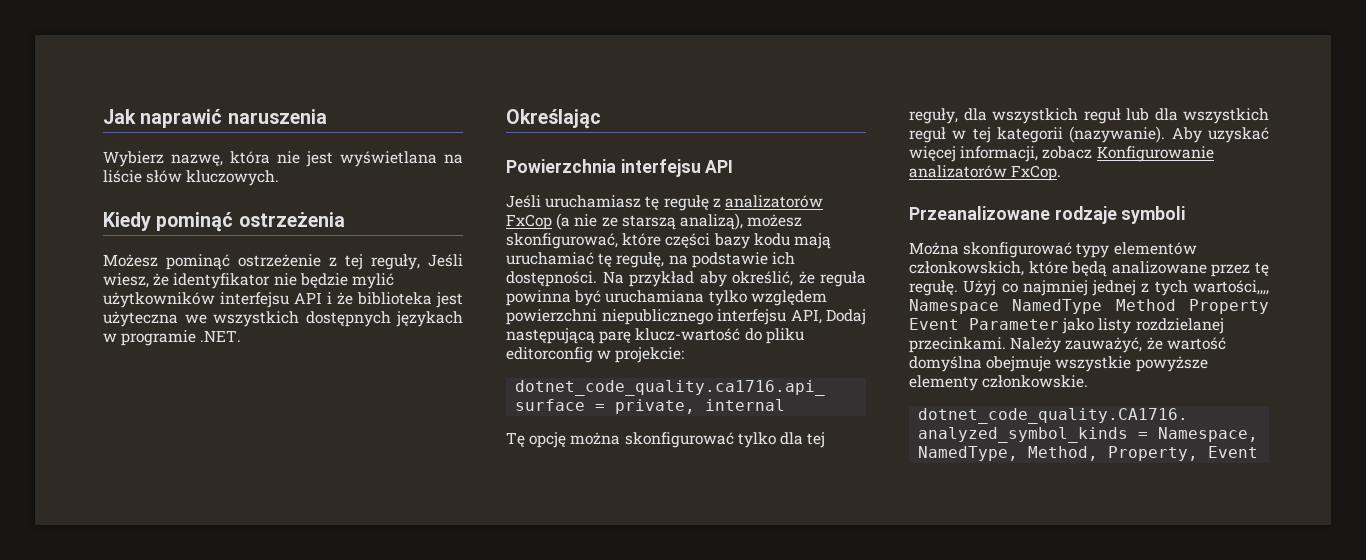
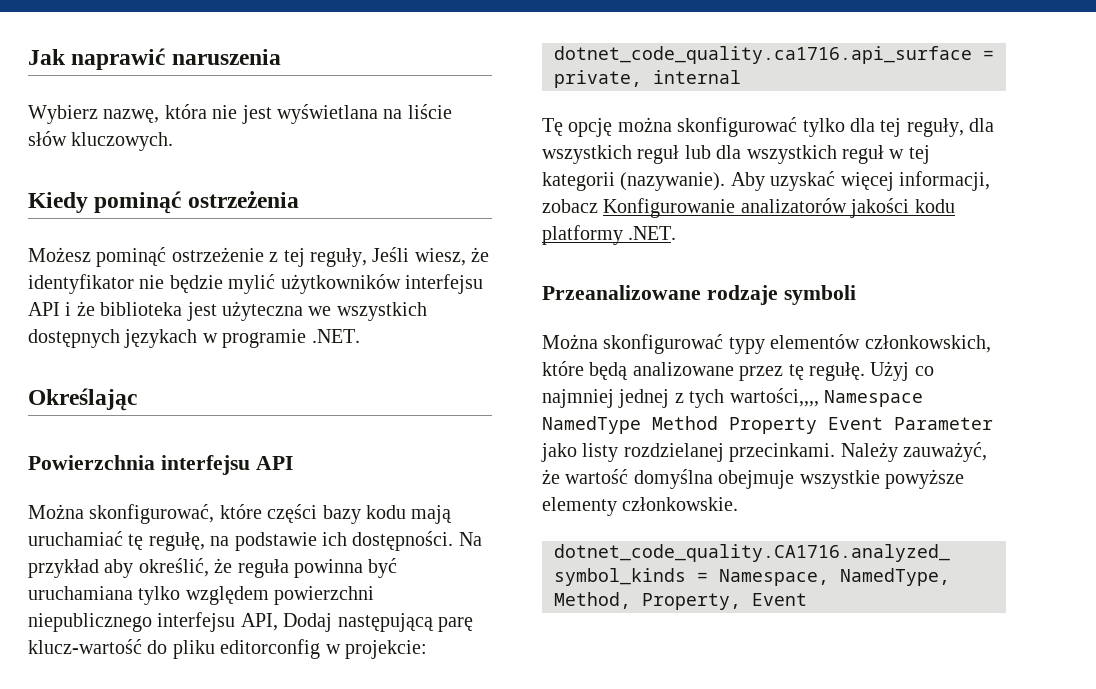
[506,195,823,211] [506,213,803,230] Jeśli uruchamiasz tę regułę z analizatorów FxCop (a nie ze starszą analizą), możesz -> [28,504,84,519] Można
[1011,165,1062,181] FxCop. -> [850,198,955,218] [542,225,677,245] jakości kodu platformy .NET.

